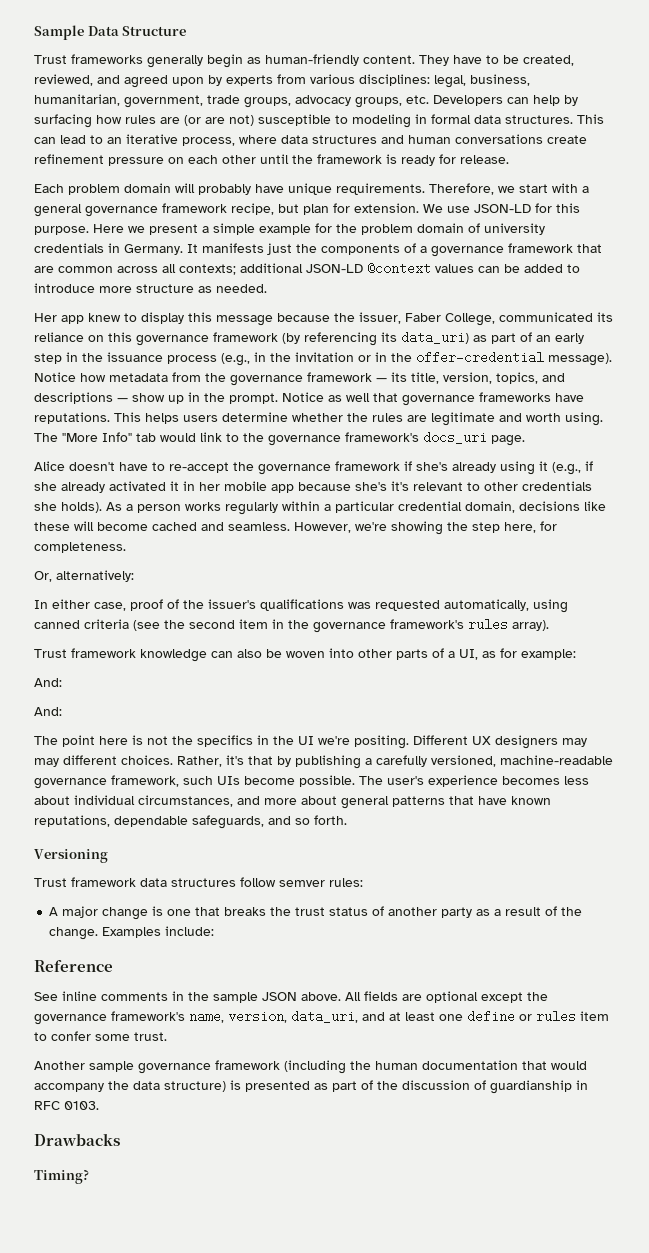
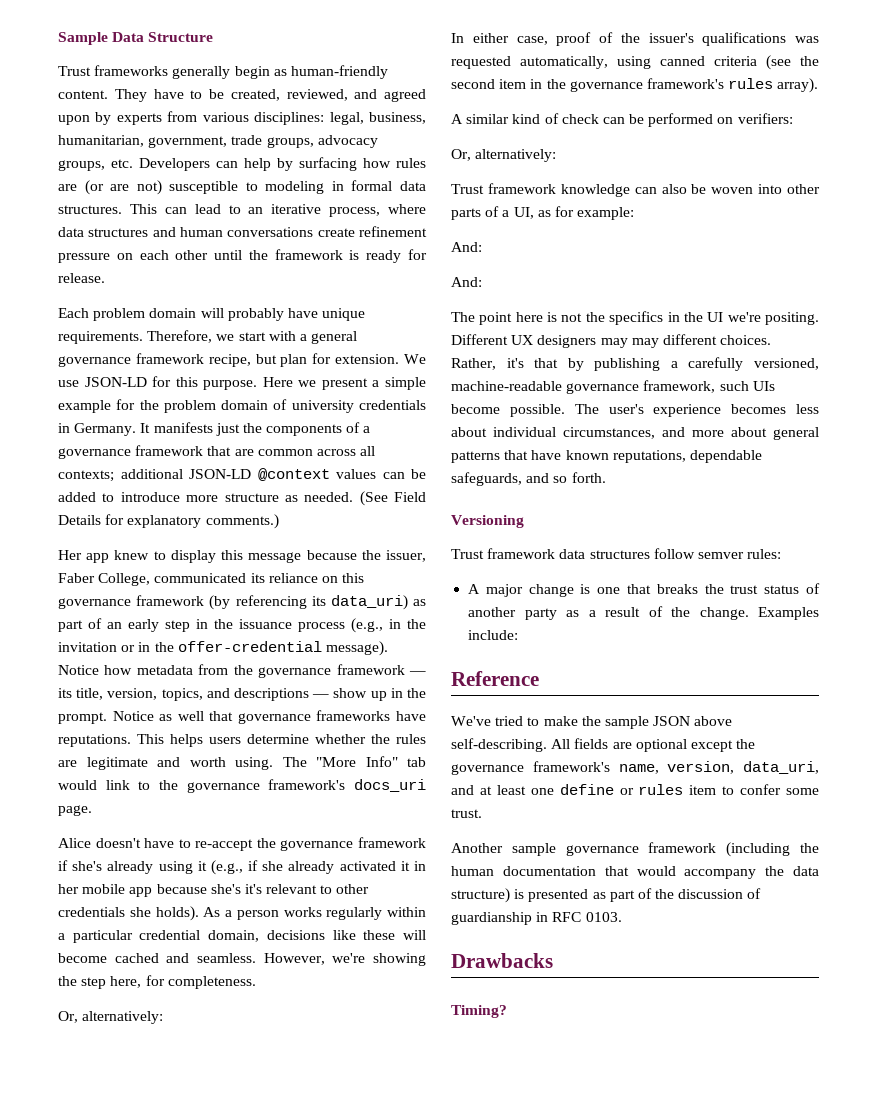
(267, 288) none -> [359,491,426,506] [58,514,279,529] (See Field Details for explanatory comments.)
(549, 625) none -> [451,113,793,127] [451,149,557,162] // A similar kind of check can be performed on verifiers: // Or, alternatively:
[34,991,184,1001] See inline comments in -> [451,716,578,726] We've tried to make
[301,992,341,1001] above. -> [694,716,733,726] [451,738,547,752] above self-describing.

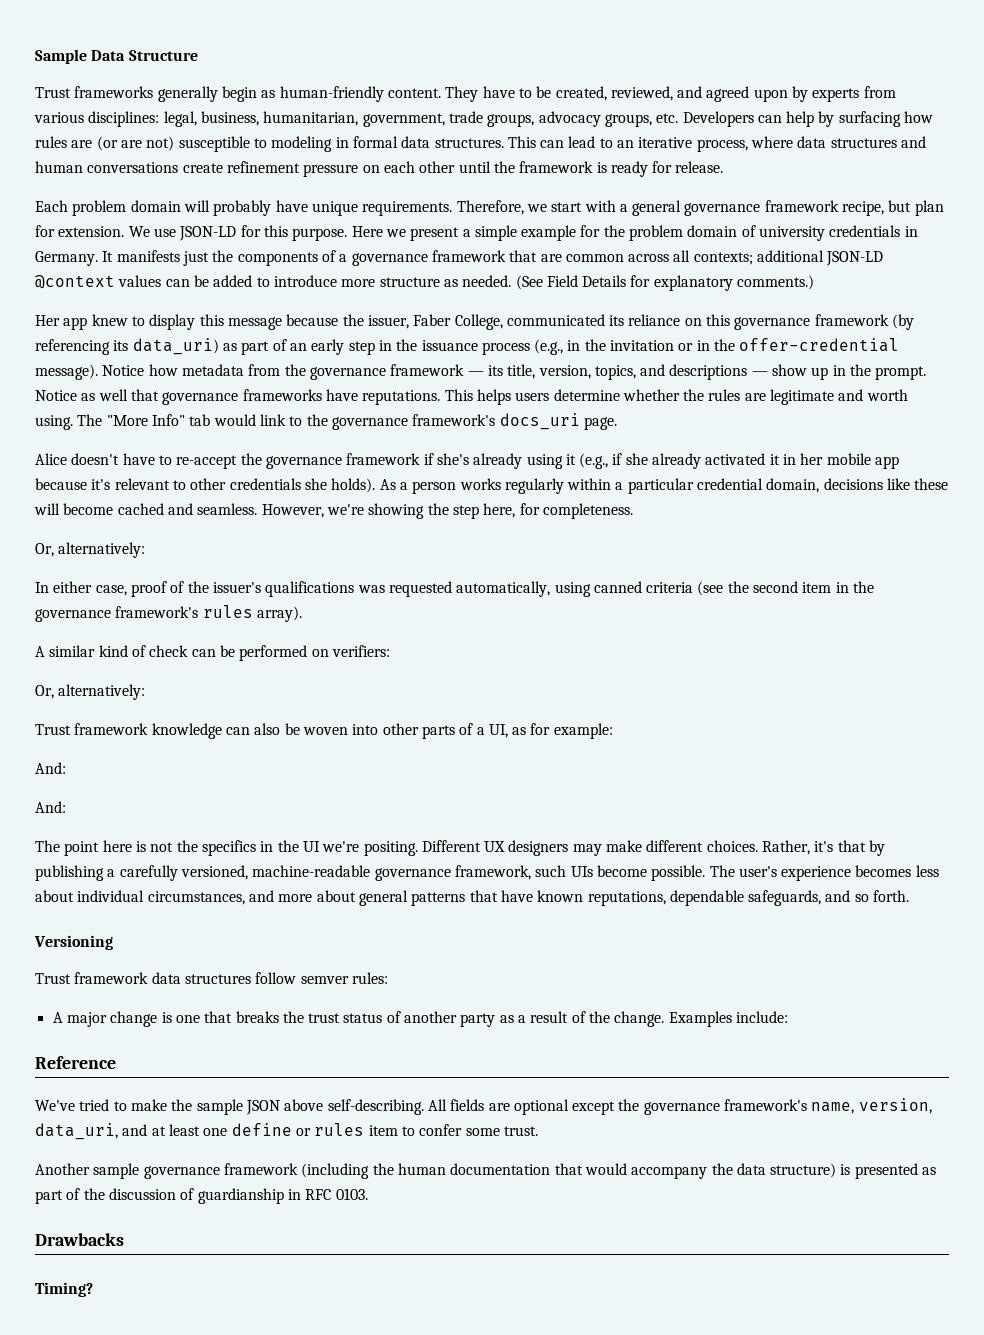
[210,884,241,894] she's -> (87, 484) none
[631,338,659,348] may -> [606,840,643,852] make

